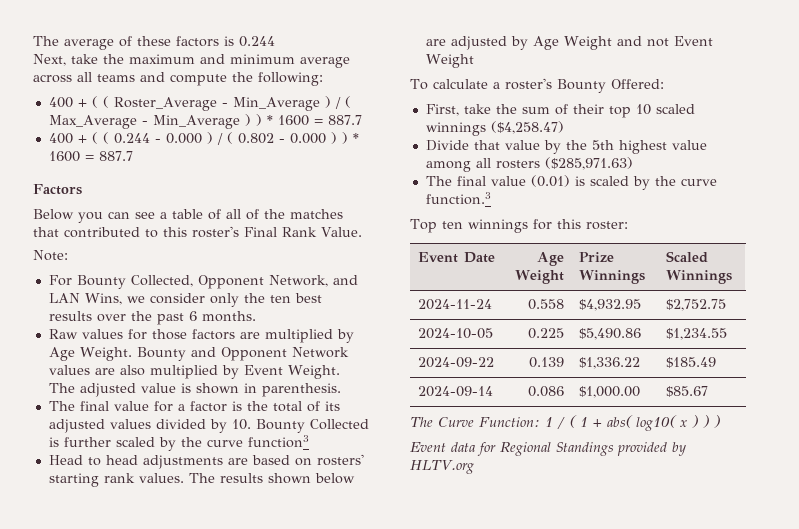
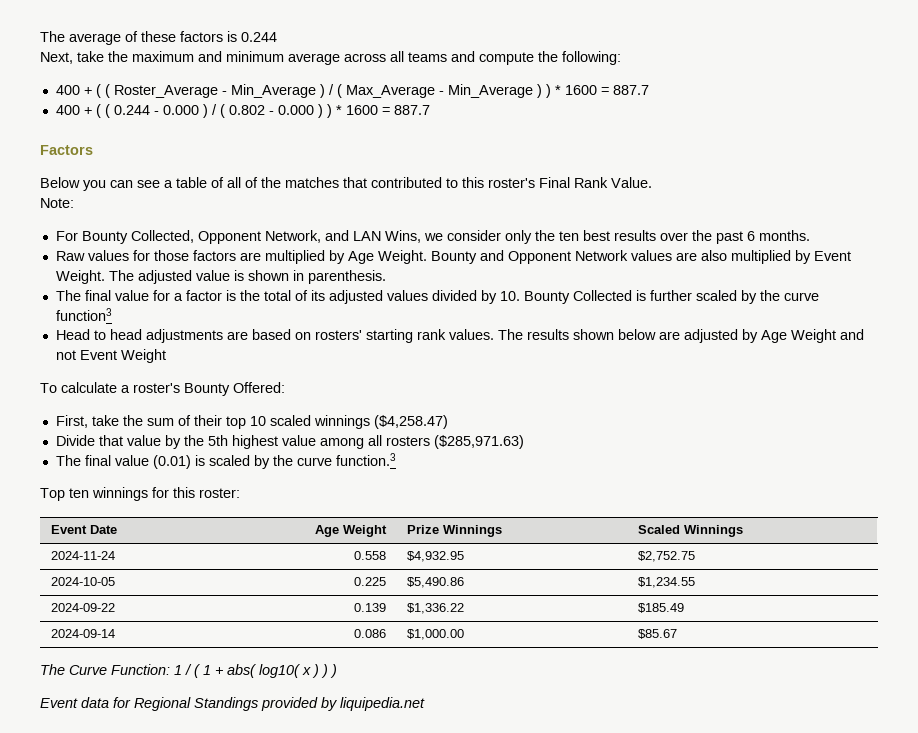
[410,460,474,474] HLTV.org -> [340,697,425,711] liquipedia.net

